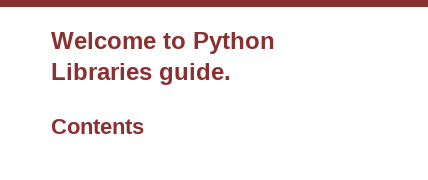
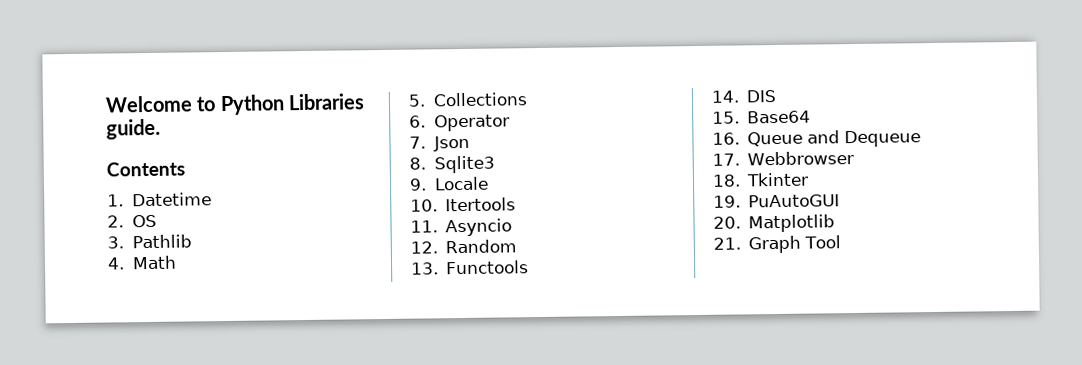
(144, 126) none -> [107,192,212,207] [107,214,157,228] [107,234,192,249] [107,255,177,270] [408,92,528,107] [409,114,510,132] [409,135,470,152] [409,155,495,174] [409,176,489,191] [410,197,517,212] [410,218,513,237] [410,239,518,254] [411,260,530,275] [711,89,777,103] [712,110,812,124] [712,130,922,148] [712,151,855,166] [712,172,810,187] [713,194,841,208] [713,214,836,233] [713,235,842,254] // 1. Datetime // 2. OS // 3. Pathlib // 4. Math // 5. Collections // 6. Operator // 7. Json // 8. Sqlite3 // 9. Locale // 10. Itertools // 11. Asyncio // 12. Random // 13. Functools // 14. DIS // 15. Base64 // 16. Queue and Dequeue // 17. Webbrowser // 18. Tkinter // 19. PuAutoGUI // 20. Matplotlib // 21. Graph Tool

